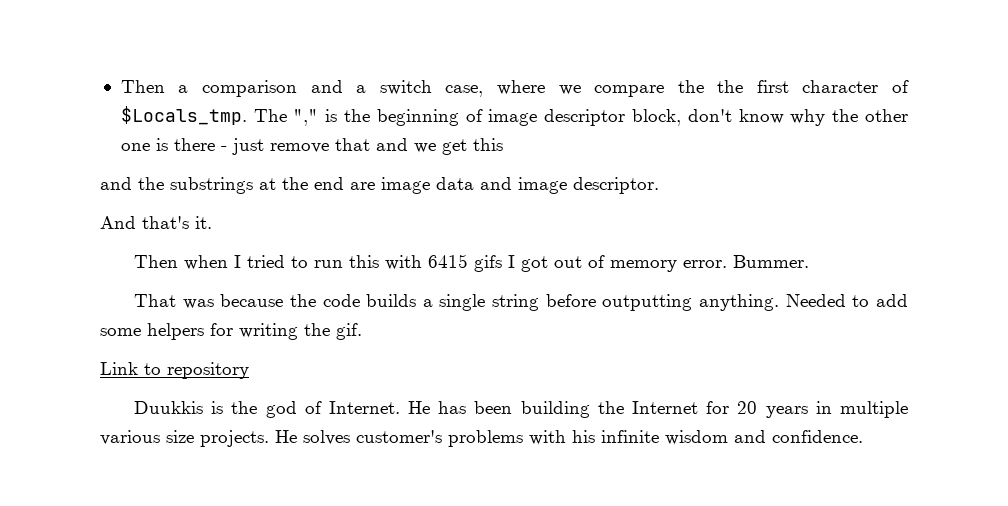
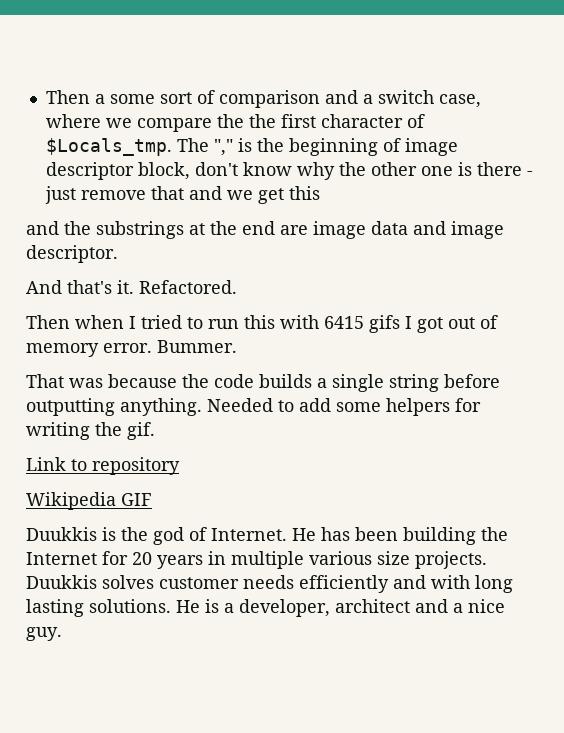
(189, 89) none -> [109,90,215,104] some sort of
(212, 222) none -> [139,280,237,294] Refactored.
(249, 370) none -> [26,492,152,510] // Wikipedia GIF
[275,430,863,447] He solves customer's problems with his infinite wisdom and confidence. -> [26,575,513,593] [26,599,505,617] [26,627,62,641] Duukkis solves customer needs efficiently and with long lasting solutions. He is a developer, architect and a nice guy.

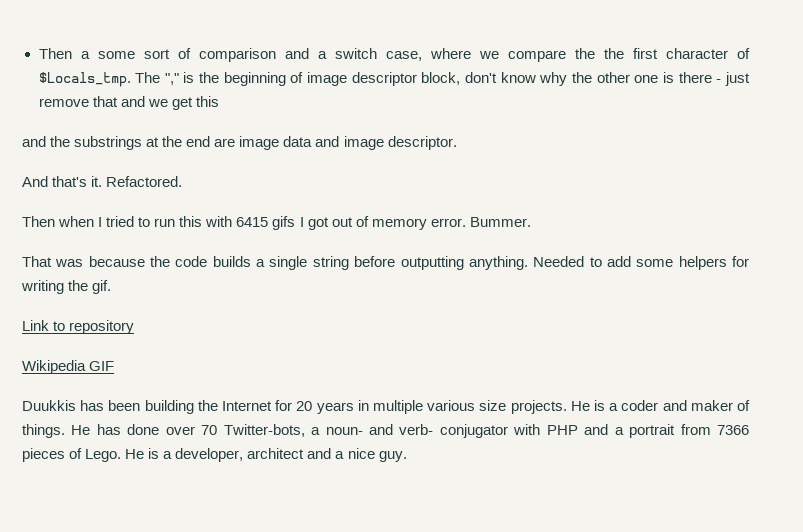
[102,527,316,545] is the god of Internet. He -> (76, 405) none
[26,575,513,593] [26,599,171,617] Duukkis solves customer needs efficiently and with long lasting solutions. -> [570,400,751,411] [22,424,750,438] [22,448,122,462] He is a coder and maker of things. He has done over 70 Twitter-bots, a noun- and verb- conjugator with PHP and a portrait from 7366 pieces of Lego.

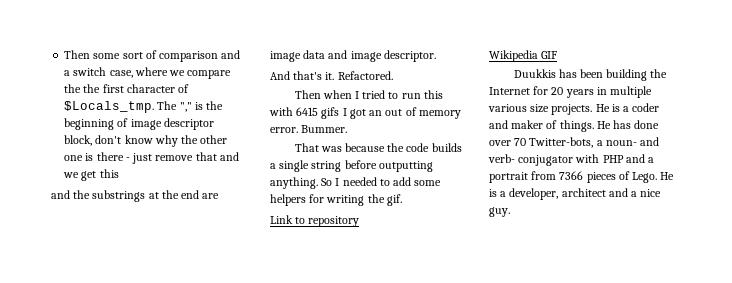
[38,48,90,59] Then a -> [64,50,91,59] Then
(329, 223) none -> [369,110,383,116] an
[533,256,585,267] Needed -> [321,177,377,186] So I needed

